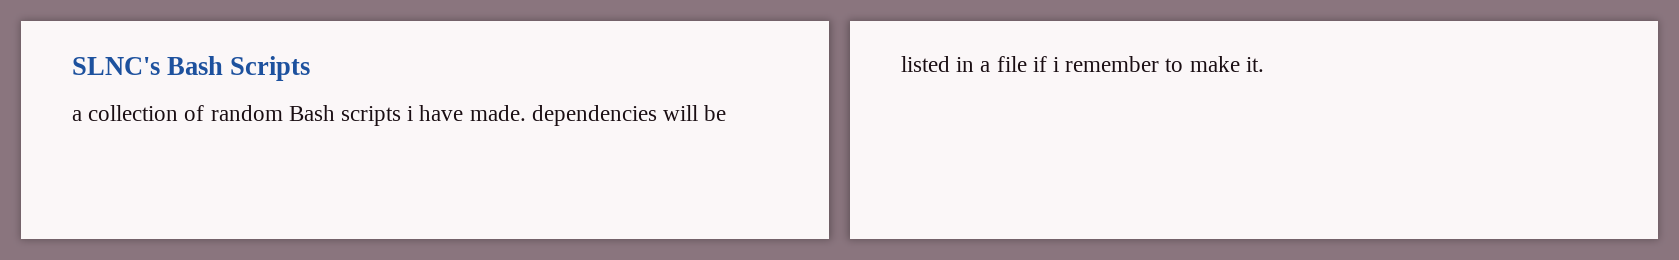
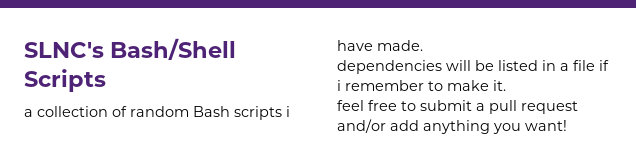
[167,56,224,75] Bash -> [110,38,237,60] Bash/Shell
(526, 113) none -> (423, 45) //
(1264, 64) none -> [337,100,578,114] [337,119,567,134] // feel free to submit a pull request and/or add anything you want!

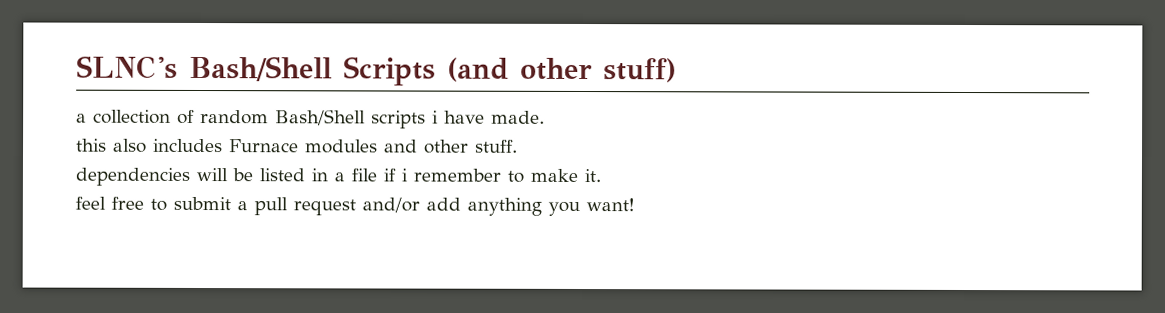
(106, 80) none -> [447,57,677,83] (and other stuff)
[193,106,230,117] Bash -> [275,109,366,126] Bash/Shell
(423, 45) none -> [76,138,518,154] // this also includes Furnace modules and other stuff.

